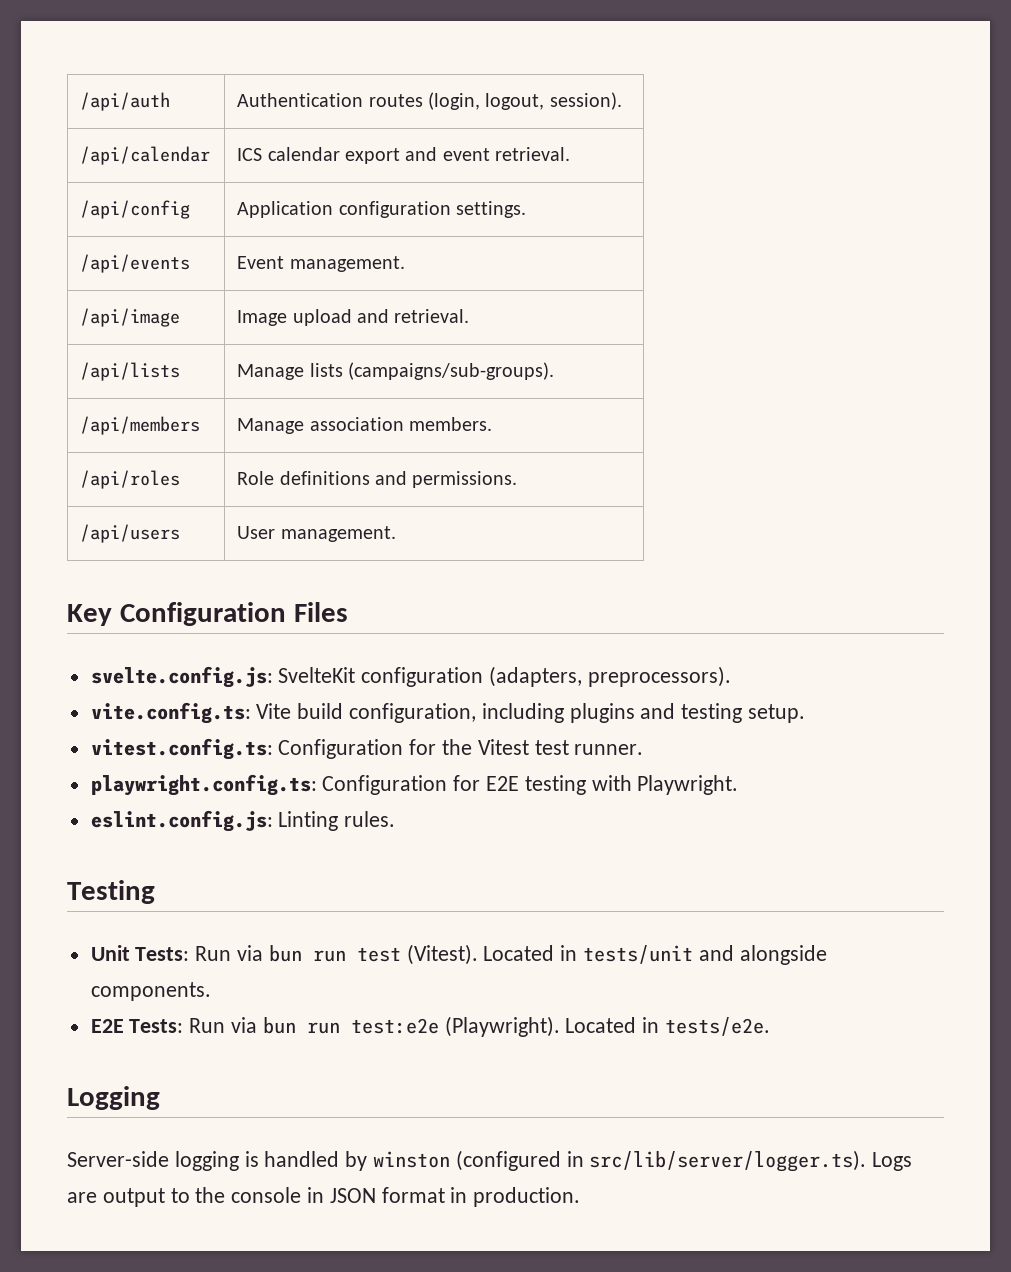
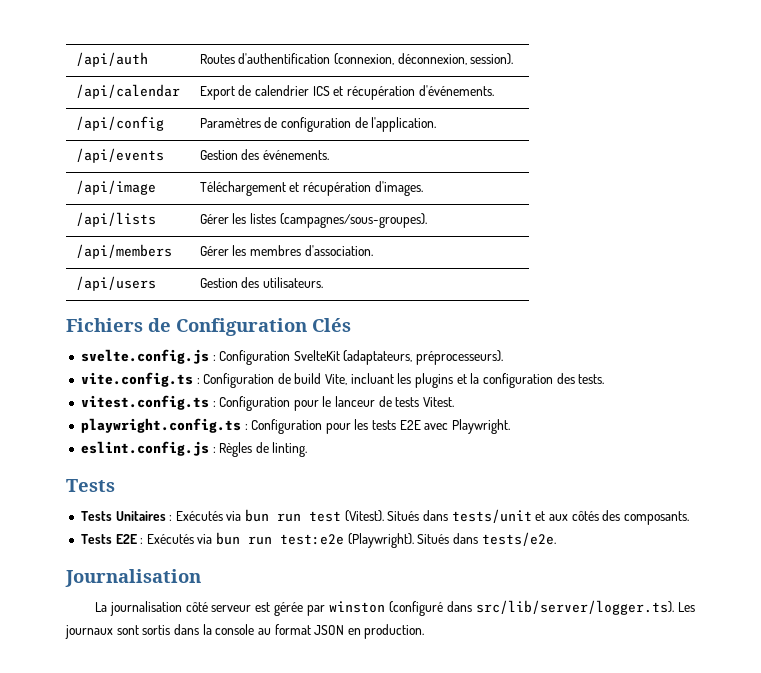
[237,92,622,110] [80,146,211,165] [237,147,570,164] [80,200,191,219] [237,201,527,218] [80,254,191,273] [237,256,405,272] [80,308,181,327] [237,309,470,326] [80,362,181,381] [237,362,555,380] [80,416,201,435] [237,417,493,434] [80,470,181,489] [237,471,518,488] [80,524,181,543] [237,526,396,542] [67,602,348,626] [90,666,731,688] [90,702,806,724] [90,738,644,760] [90,774,739,796] [90,810,396,832] [67,880,155,904] [90,945,232,961] Authentication routes (login, logout, session). // /api/calendar | ICS calendar export and event retrieval. // /api/config | Application configuration settings. // /api/events | Event management. // /api/image | Image upload and retrieval. // /api/lists | Manage lists (campaigns/sub-groups). // /api/members | Manage association members. // /api/roles | Role definitions and permissions. // /api/users | User management. // Key Configuration Files // svelte.config.js: SvelteKit configuration (adapters, preprocessors). // vite.config.ts: Vite build configuration, including plugins and testing setup. // vitest.config.ts: Configuration for the Vitest test runner. // playwright.config.ts: Configuration for E2E testing with Playwright. // eslint.config.js: Linting rules. // Testing // Unit Tests: Run -> [199,53,514,65] [75,84,180,99] [199,85,494,100] [75,116,164,131] [199,117,437,132] [75,148,164,163] [199,149,329,160] [75,180,156,195] [199,181,423,196] [75,212,156,227] [199,213,427,228] [75,244,172,259] [199,245,373,256] [75,276,156,291] [199,277,323,288] [66,318,351,336] [80,349,504,365] [80,372,605,388] [80,395,455,411] [80,418,511,434] [80,441,308,457] [66,479,115,492] [80,511,223,521] Routes d'authentification (connexion, déconnexion, session). // /api/calendar | Export de calendrier ICS et récupération d'événements. // /api/config | Paramètres de configuration de l'application. // /api/events | Gestion des événements. // /api/image | Téléchargement et récupération d'images. // /api/lists | Gérer les listes (campagnes/sous-groupes). // /api/members | Gérer les membres d'association. // /api/users | Gestion des utilisateurs. // Fichiers de Configuration Clés // svelte.config.js : Configuration SvelteKit (adaptateurs, préprocesseurs). // vite.config.ts : Configuration de build Vite, incluant les plugins et la configuration des tests. // vitest.config.ts : Configuration pour le lanceur de tests Vitest. // playwright.config.ts : Configuration pour les tests E2E avec Playwright. // eslint.config.js : Règles de linting. // Tests // Tests Unitaires : Exécutés
[483,945,827,965] [90,982,211,1001] [90,1018,226,1033] Located in tests/unit and alongside components. // E2E Tests: Run -> [387,509,689,525] [80,534,194,544] Situés dans tests/unit et aux côtés des composants. // Tests E2E : Exécutés
[565,1017,660,1033] Located in -> [417,533,479,544] Situés dans
[67,1086,160,1110] [67,1150,913,1172] [67,1187,468,1207] Logging // Server-side logging is handled by winston (configured in src/lib/server/logger.ts). Logs are output to the console in JSON format in -> [65,569,201,587] [94,600,695,616] [65,624,361,639] Journalisation // La journalisation côté serveur est gérée par winston (configuré dans src/lib/server/logger.ts). Les journaux sont sortis dans la console au format JSON en

